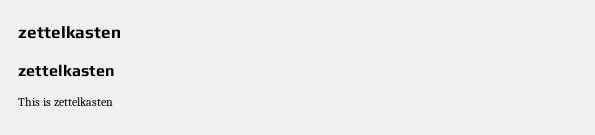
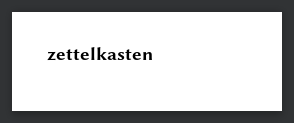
[18,26,121,39] [18,64,115,77] [18,97,114,107] zettelkasten // zettelkasten // This is zettelkasten -> [47,47,153,61] zettelkasten

